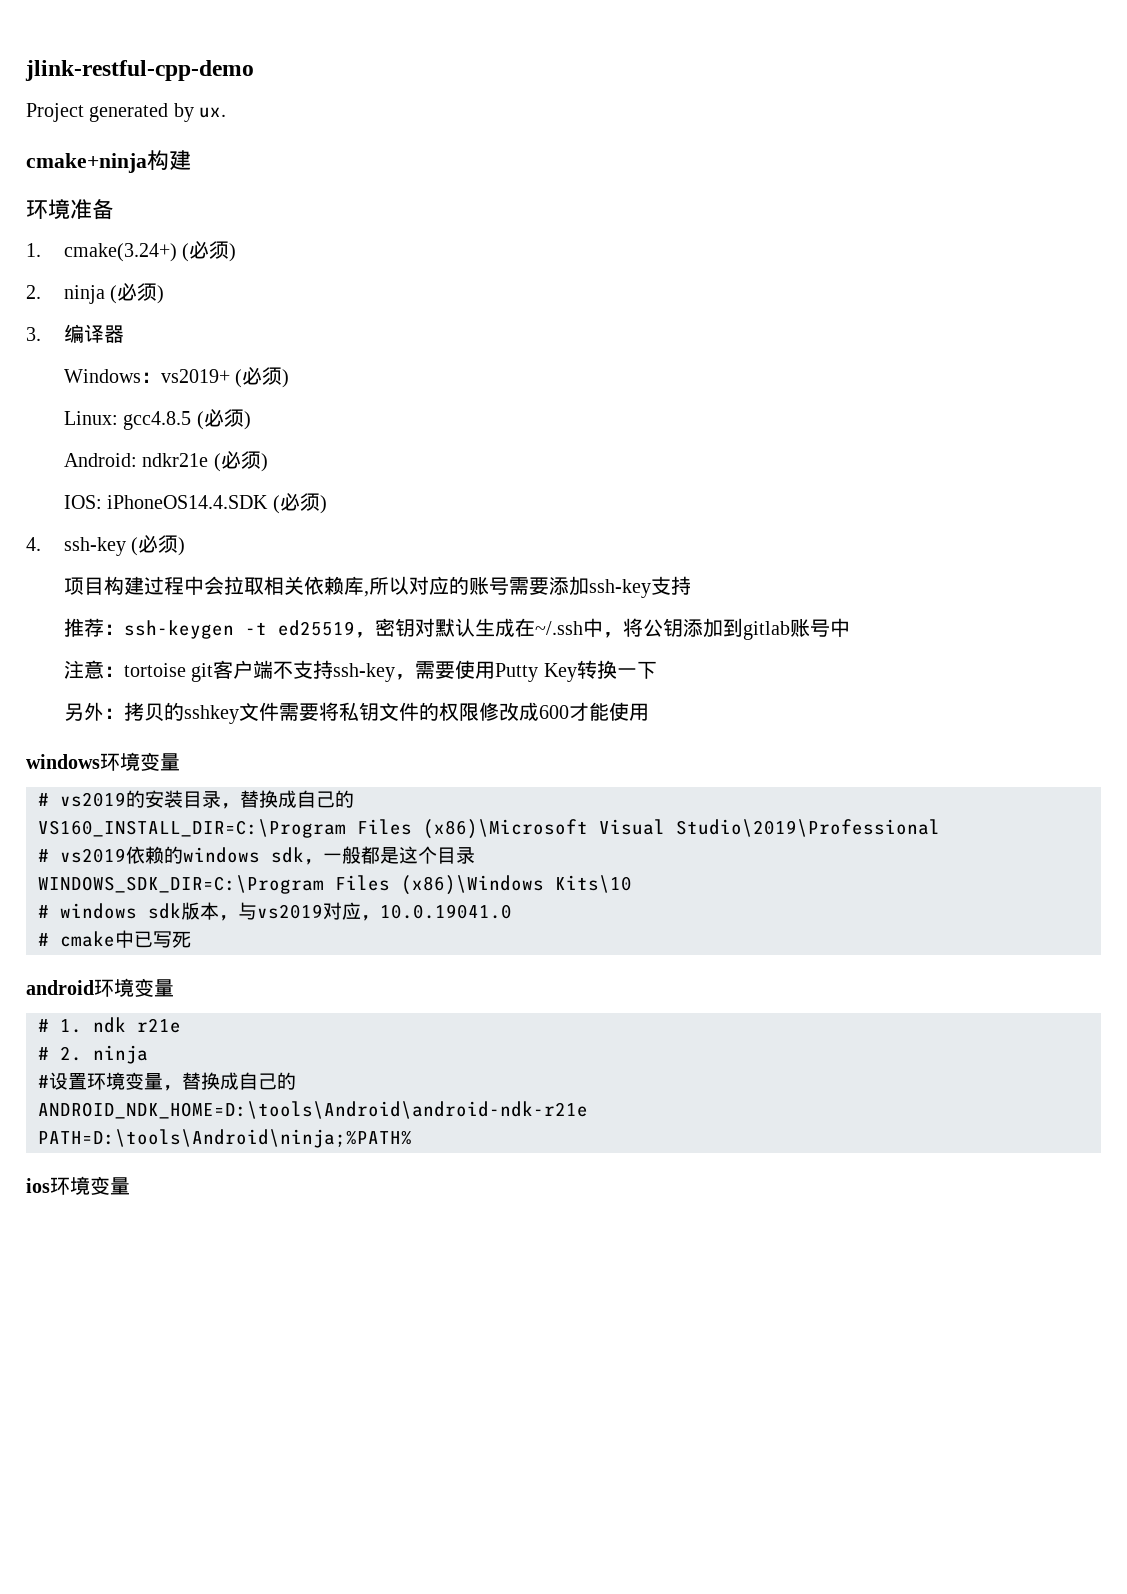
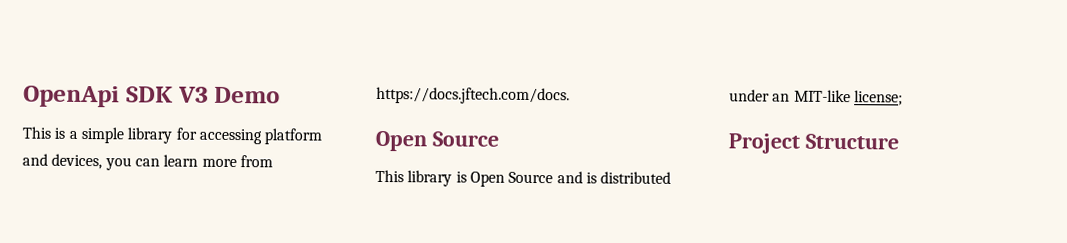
[25,60,254,81] [26,103,227,122] [26,150,191,173] [26,199,114,220] [26,241,237,262] [26,283,165,304] [26,324,124,343] [63,367,290,388] [63,409,251,430] [63,451,268,472] [63,493,327,514] [26,535,186,556] [63,576,691,598] [63,618,850,640] [63,660,657,682] [63,702,649,724] [26,752,180,771] [38,790,354,809] [38,819,940,839] [38,846,475,865] [38,875,632,895] [38,902,512,921] [38,930,191,948] [26,978,174,997] [38,1017,181,1033] [38,1045,148,1064] [38,1072,296,1091] [38,1101,588,1119] [38,1129,412,1148] [26,1176,130,1195] jlink-restful-cpp-demo // Project generated by ux. // cmake+ninja构建 // 环境准备 // 1. cmake(3.24+) (必须) // 2. ninja (必须) // 3.编译器 // Windows：vs2019+ (必须) // Linux: gcc4.8.5 (必须) // Android: ndkr21e (必须) // IOS: iPhoneOS14.4.SDK (必须) // 4. ssh-key (必须) // 项目构建过程中会拉取相关依赖库,所以对应的账号需要添加ssh-key支持 // 推荐：ssh-keygen -t ed25519，密钥对默认生成在~/.ssh中，将公钥添加到gitlab账号中 // 注意：tortoise git客户端不支持ssh-key，需要使用Putty Key转换一下 // 另外：拷贝的sshkey文件需要将私钥文件的权限修改成600才能使用 // windows环境变量 // # vs2019的安装目录，替换成自己的 // VS160_INSTALL_DIR=C:\Program Files (x86)\Microsoft Visual Studio\2019\Professional // # vs2019依赖的windows sdk，一般都是这个目录 // WINDOWS_SDK_DIR=C:\Program Files (x86)\Windows Kits\10 // # windows sdk版本，与vs2019对应，10.0.19041.0 // # cmake中已写死 // android环境变量 // # 1. ndk r21e // # 2. ninja // #设置环境变量，替换成自己的 // ANDROID_NDK_HOME=D:\tools\Android\android-ndk-r21e // PATH=D:\tools\Android\ninja;%PATH% // ios环境变量 -> [23,85,281,108] [22,126,323,145] [22,153,273,171] [376,86,570,105] [375,130,499,152] [375,169,672,187] [729,89,903,106] [728,133,899,154] OpenApi SDK V3 Demo // This is a simple library for accessing platform and devices, you can learn more from https://docs.jftech.com/docs. // Open Source // This library is Open Source and is distributed under an MIT-like license; // Project Structure

